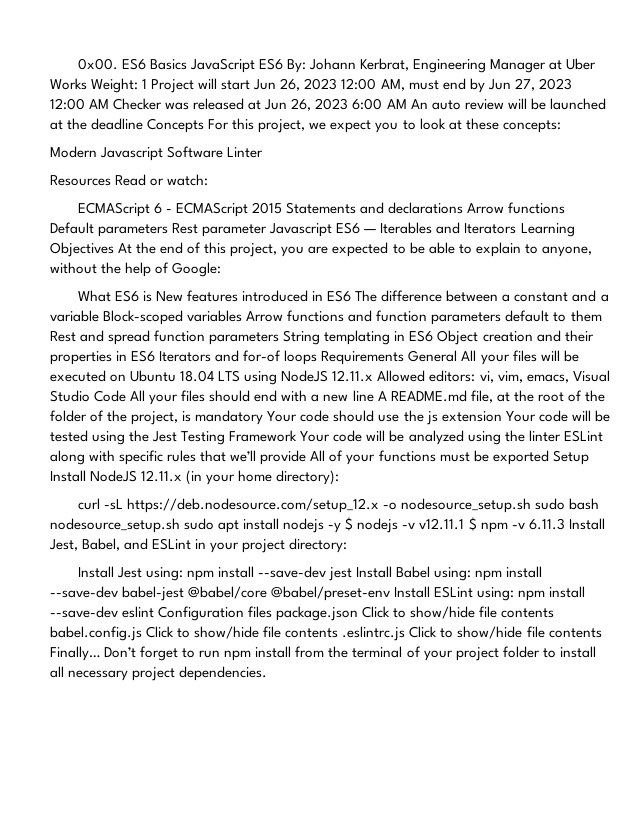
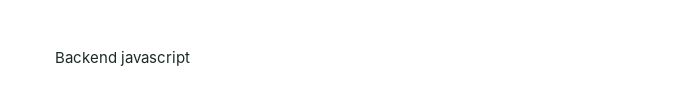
[77,58,597,73] [50,78,572,93] [50,98,606,111] [50,118,561,133] [50,146,264,161] [50,174,209,186] [77,202,566,217] [50,222,575,237] [50,242,592,257] [50,262,222,277] [77,290,609,302] [50,310,602,325] [50,330,594,345] [50,350,579,365] [50,370,610,385] [50,390,605,405] [50,410,610,425] [50,430,603,445] [50,450,589,465] [50,470,340,485] [77,498,600,513] [50,517,605,533] [49,538,348,553] [77,566,543,581] [50,586,586,601] [50,606,555,621] [50,626,602,641] [50,646,596,661] [50,666,268,681] 0x00. ES6 Basics JavaScript ES6 By: Johann Kerbrat, Engineering Manager at Uber Works Weight: 1 Project will start Jun 26, 2023 12:00 AM, must end by Jun 27, 2023 12:00 AM Checker was released at Jun 26, 2023 6:00 AM An auto review will be launched at the deadline Concepts For this project, we expect you to look at these concepts: // Modern Javascript Software Linter // Resources Read or watch: // ECMAScript 6 - ECMAScript 2015 Statements and declarations Arrow functions Default parameters Rest parameter Javascript ES6 — Iterables and Iterators Learning Objectives At the end of this project, you are expected to be able to explain to anyone, without the help of Google: // What ES6 is New features introduced in ES6 The difference between a constant and a variable Block-scoped variables Arrow functions and function parameters default to them Rest and spread function parameters String templating in ES6 Object creation and their properties in ES6 Iterators and for-of loops Requirements General All your files will be executed on Ubuntu 18.04 LTS using NodeJS 12.11.x Allowed editors: vi, vim, emacs, Visual Studio Code All your files should end with a new line A README.md file, at the root of the folder of the project, is mandatory Your code should use the js extension Your code will be tested using the Jest Testing Framework Your code will be analyzed using the linter ESLint along with specific rules that we’ll provide All of your functions must be exported Setup Install NodeJS 12.11.x (in your home directory): // curl -sL https://deb.nodesource.com/setup_12.x -o nodesource_setup.sh sudo bash nodesource_setup.sh sudo apt install nodejs -y $ nodejs -v v12.11.1 $ npm -v 6.11.3 Install Jest, Babel, and ESLint in your project directory: // Install Jest using: npm install --save-dev jest Install Babel using: npm install --save-dev babel-jest @babel/core @babel/preset-env Install ESLint using: npm install --save-dev eslint Configuration files package.json Click to show/hide file contents babel.config.js Click to show/hide file contents .eslintrc.js Click to show/hide file contents Finally… Don’t forget to run npm install from the terminal of your project folder to install all necessary project dependencies. -> [55,50,191,66] Backend javascript

